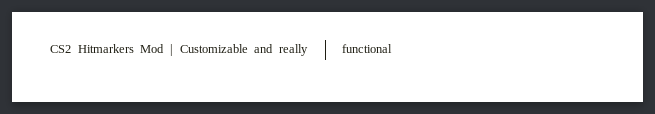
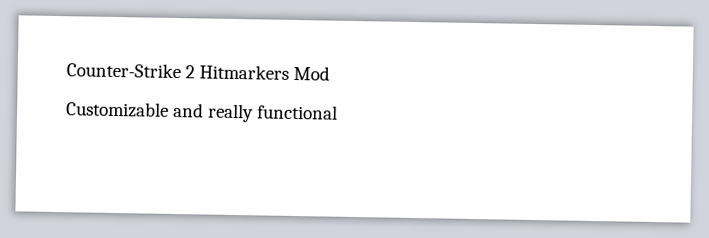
[50,45,71,53] CS2 -> [66,62,196,79] Counter-Strike 2
[170,44,173,56] | -> (331, 73) //

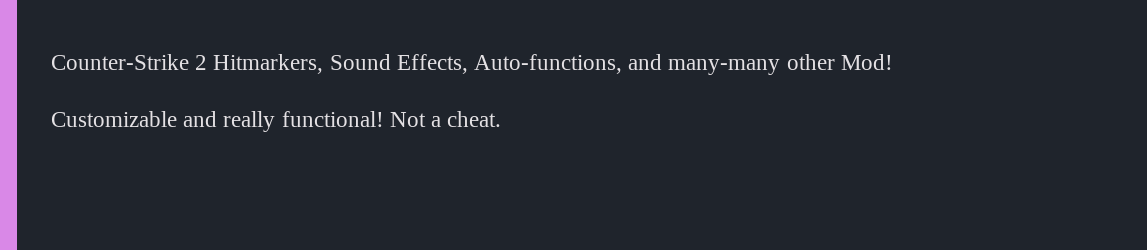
[199,64,331,81] Hitmarkers Mod -> [213,54,893,75] Hitmarkers, Sound Effects, Auto-functions, and many-many other Mod!
[256,104,339,120] functional -> [281,111,502,127] functional! Not a cheat.

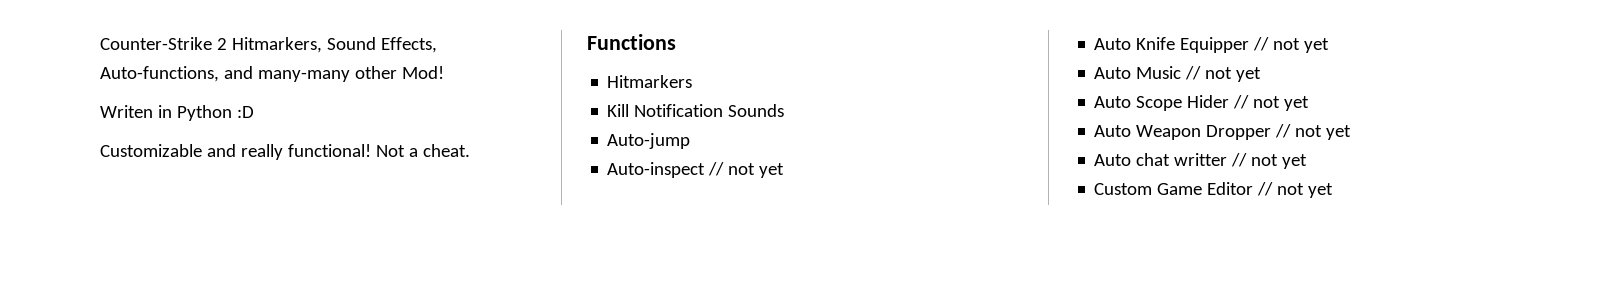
(893, 62) none -> [100,105,254,121] // Writen in Python :D
(502, 119) none -> [587,34,676,50] [607,75,693,88] [607,104,785,117] [607,133,691,149] [607,162,785,178] [1094,37,1330,53] [1094,66,1262,82] [1094,95,1310,111] [1094,124,1352,140] [1094,153,1308,169] [1094,182,1334,198] // Functions // Hitmarkers // Kill Notification Sounds // Auto-jump // Auto-inspect // not yet // Auto Knife Equipper // not yet // Auto Music // not yet // Auto Scope Hider // not yet // Auto Weapon Dropper // not yet // Auto chat writter // not yet // Custom Game Editor // not yet

